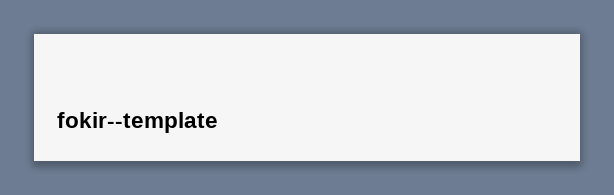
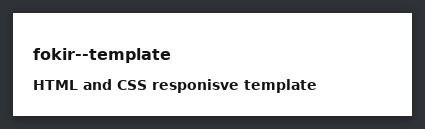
(218, 122) none -> [33,79,317,93] // HTML and CSS responisve template

